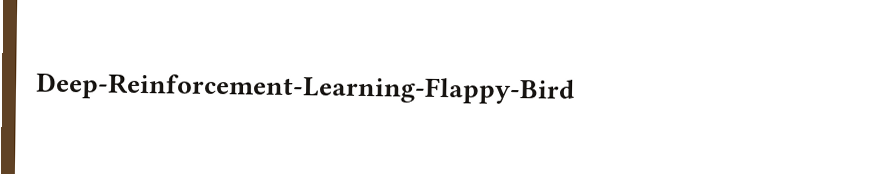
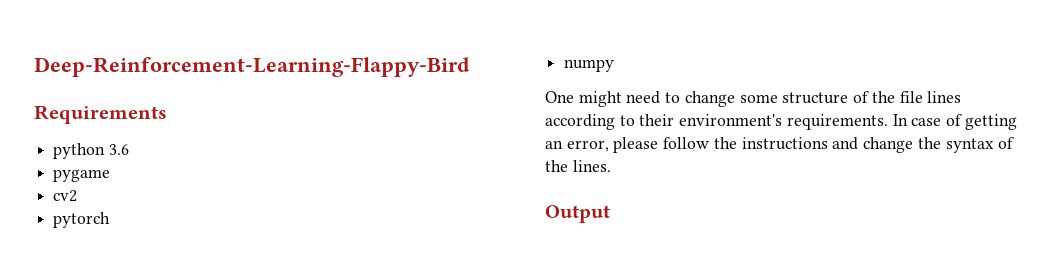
(575, 88) none -> [34,105,167,124] [53,143,129,159] [53,169,111,182] [53,190,78,202] [53,212,111,228] [564,59,615,72] [545,91,962,107] [545,114,1017,130] [545,137,1015,153] [545,160,611,172] [545,205,610,223] // Requirements // python 3.6 // pygame // cv2 // pytorch // numpy // One might need to change some structure of the file lines according to their environment's requirements. In case of getting an error, please follow the instructions and change the syntax of the lines. // Output

